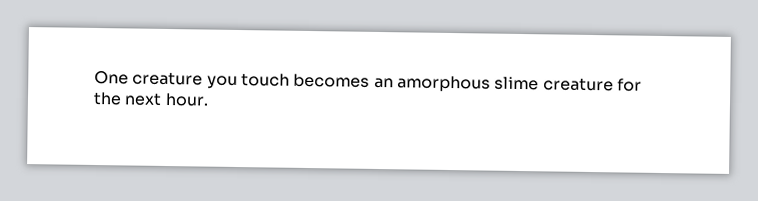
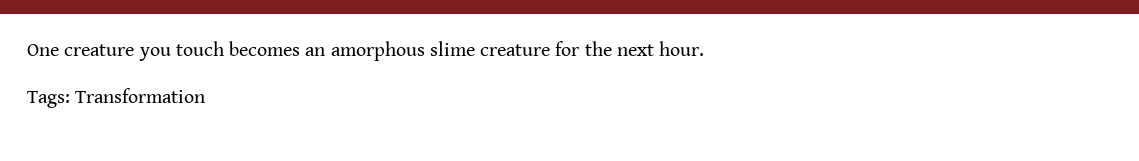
(209, 99) none -> [27,88,206,108] // Tags: Transformation

